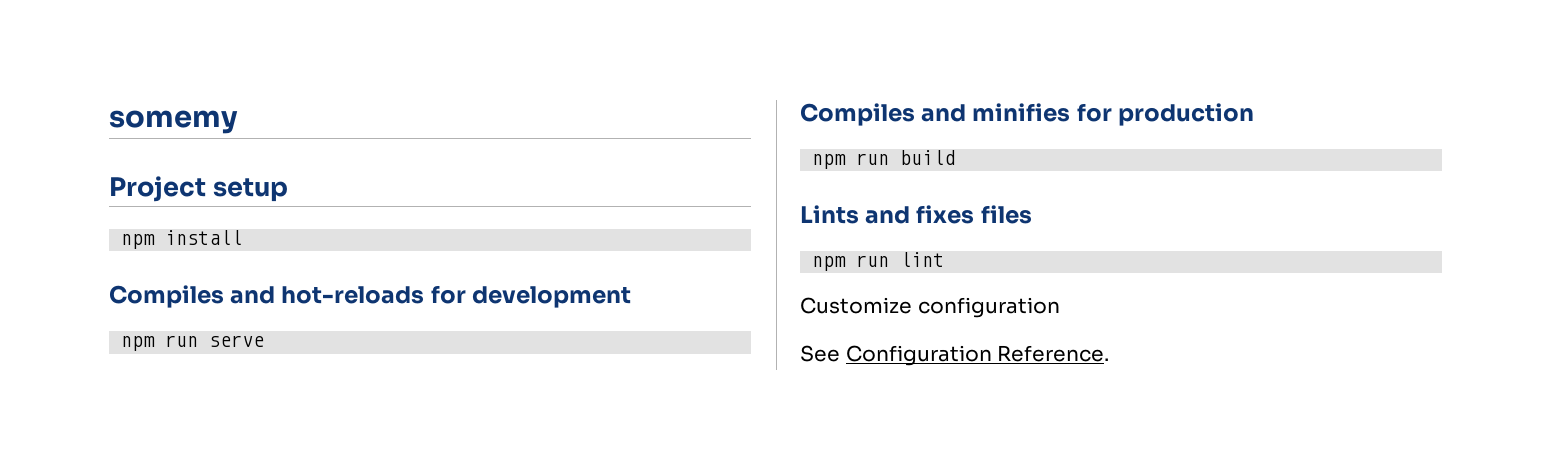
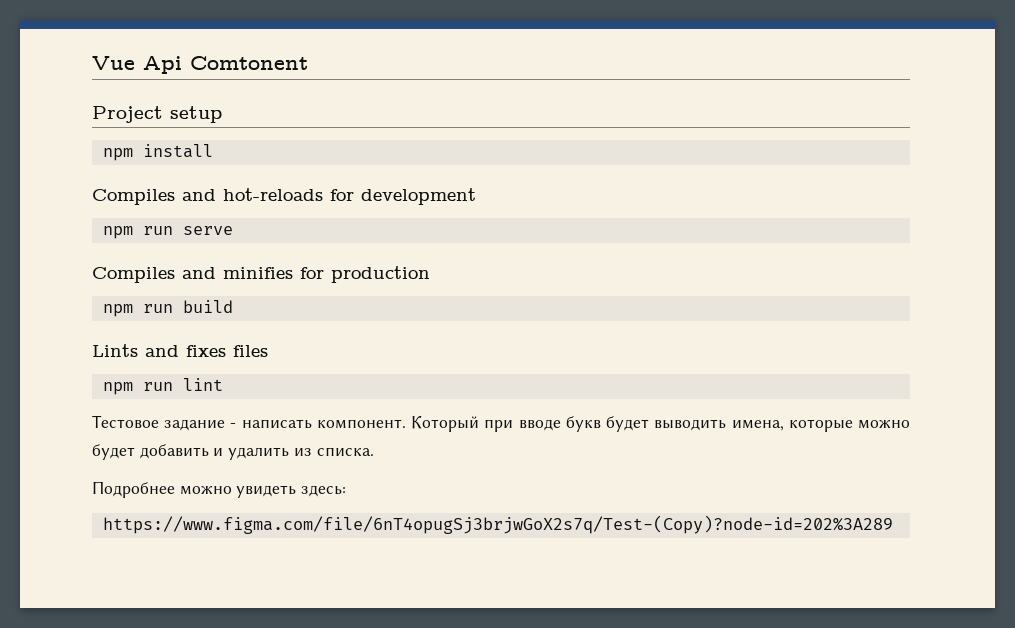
[109,110,238,134] somemy -> [92,56,308,74] Vue Api Comtonent
[800,297,1060,318] [800,345,1110,366] Customize configuration // See Configuration Reference. -> [92,415,911,432] [92,444,374,460] [92,481,347,498] [102,515,893,534] Тестовое задание - написать компонент. Который при вводе букв будет выводить имена, которые можно будет добавить и удалить из списка. // Подробнее можно увидеть здесь: // https://www.figma.com/file/6nT4opugSj3brjwGoX2s7q/Test-(Copy)?node-id=202%3A289

